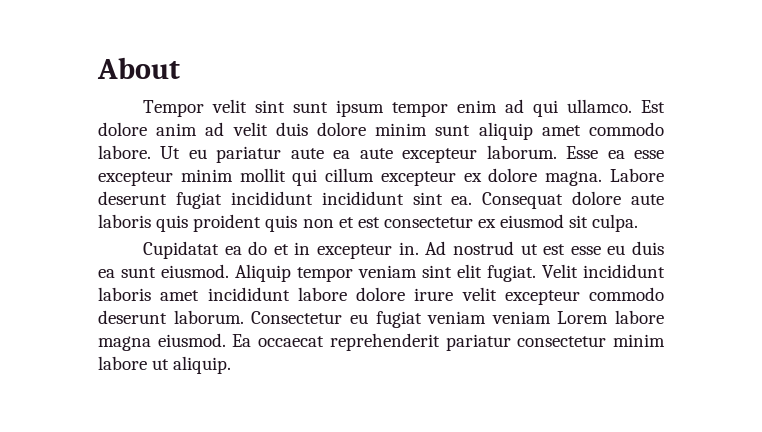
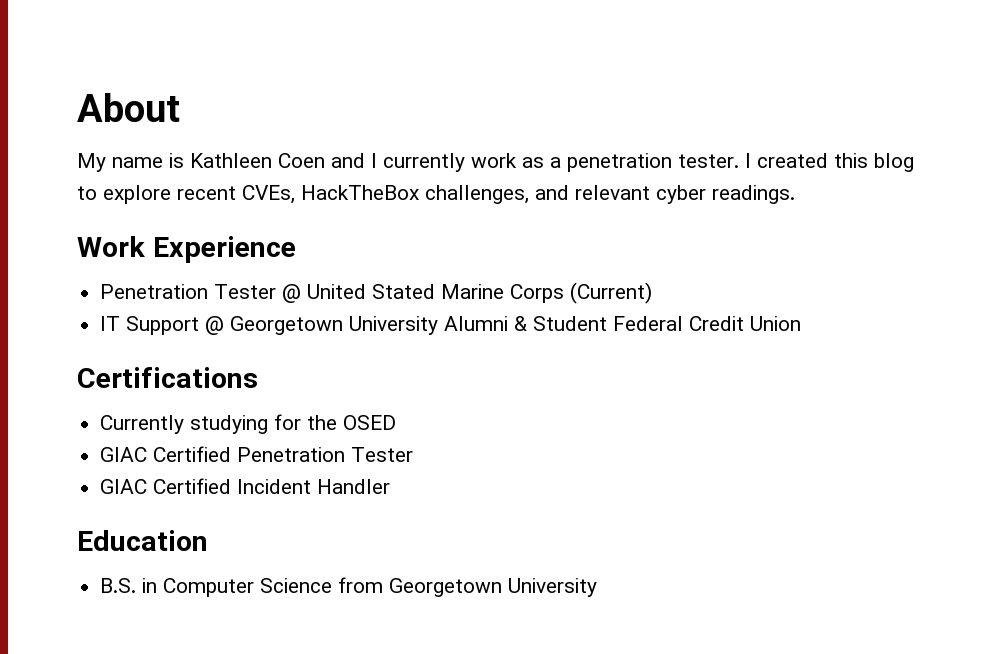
[142,99,666,117] [98,122,664,140] [98,145,664,163] [98,168,664,186] [98,191,664,209] [98,214,639,232] [142,241,665,259] [98,264,665,282] [98,287,664,305] [98,310,664,328] [98,333,665,351] [98,356,232,374] Tempor velit sint sunt ipsum tempor enim ad qui ullamco. Est dolore anim ad velit duis dolore minim sunt aliquip amet commodo labore. Ut eu pariatur aute ea aute excepteur laborum. Esse ea esse excepteur minim mollit qui cillum excepteur ex dolore magna. Labore deserunt fugiat incididunt incididunt sint ea. Consequat dolore aute laboris quis proident quis non et est consectetur ex eiusmod sit culpa. // Cupidatat ea do et in excepteur in. Ad nostrud ut est esse eu duis ea sunt eiusmod. Aliquip tempor veniam sint elit fugiat. Velit incididunt laboris amet incididunt labore dolore irure velit excepteur commodo deserunt laborum. Consectetur eu fugiat veniam veniam Lorem labore magna eiusmod. Ea occaecat reprehenderit pariatur consectetur minim labore ut aliquip. -> [77,153,914,172] [77,185,795,204] [77,236,296,263] [100,282,653,304] [100,316,802,335] [77,367,258,388] [100,414,397,434] [100,446,414,462] [100,478,391,494] [77,530,208,551] [100,577,598,597] My name is Kathleen Coen and I currently work as a penetration tester. I created this blog to explore recent CVEs, HackTheBox challenges, and relevant cyber readings. // Work Experience // Penetration Tester @ United Stated Marine Corps (Current) // IT Support @ Georgetown University Alumni & Student Federal Credit Union // Certifications // Currently studying for the OSED // GIAC Certified Penetration Tester // GIAC Certified Incident Handler // Education // B.S. in Computer Science from Georgetown University

